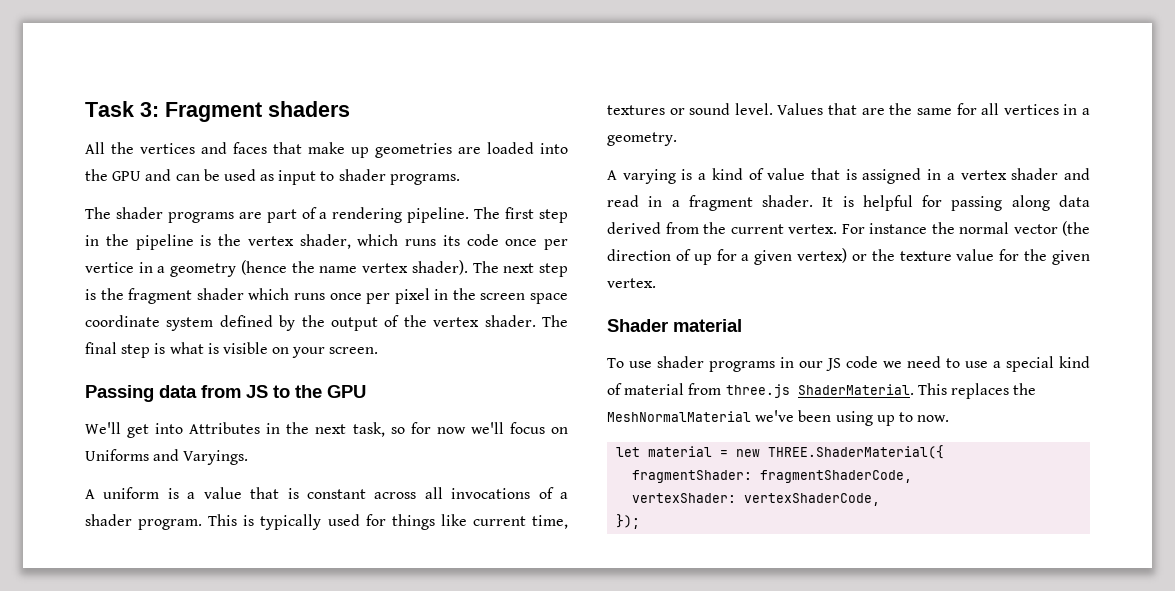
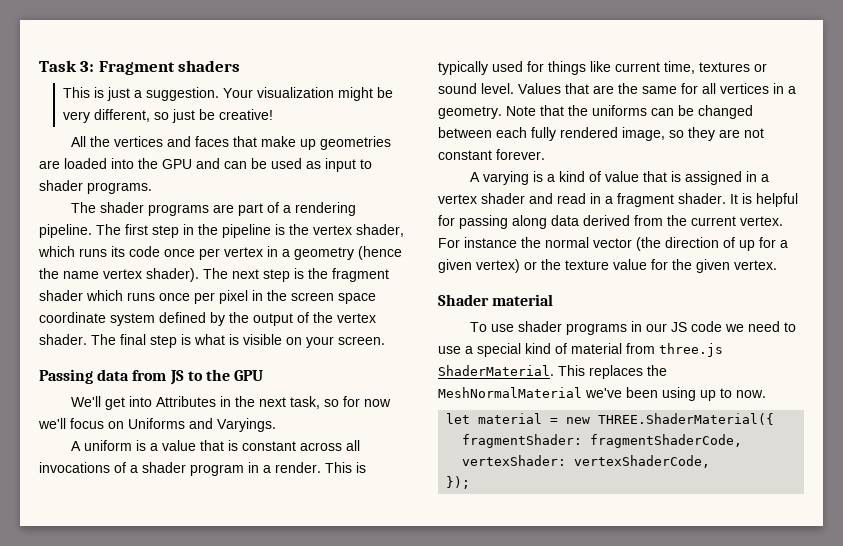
(350, 109) none -> [63,87,394,101] [63,109,274,123] // This is just a suggestion. Your visualization might be very different, so just be creative!
[85,262,134,273] vertice -> [224,247,263,257] vertex
[138,519,203,530] program. -> [190,462,321,476] program in a render.
(677, 139) none -> [506,105,753,119] [438,127,764,141] [438,149,545,160] Note that the uniforms can be changed between each fully rendered image, so they are not constant forever.

